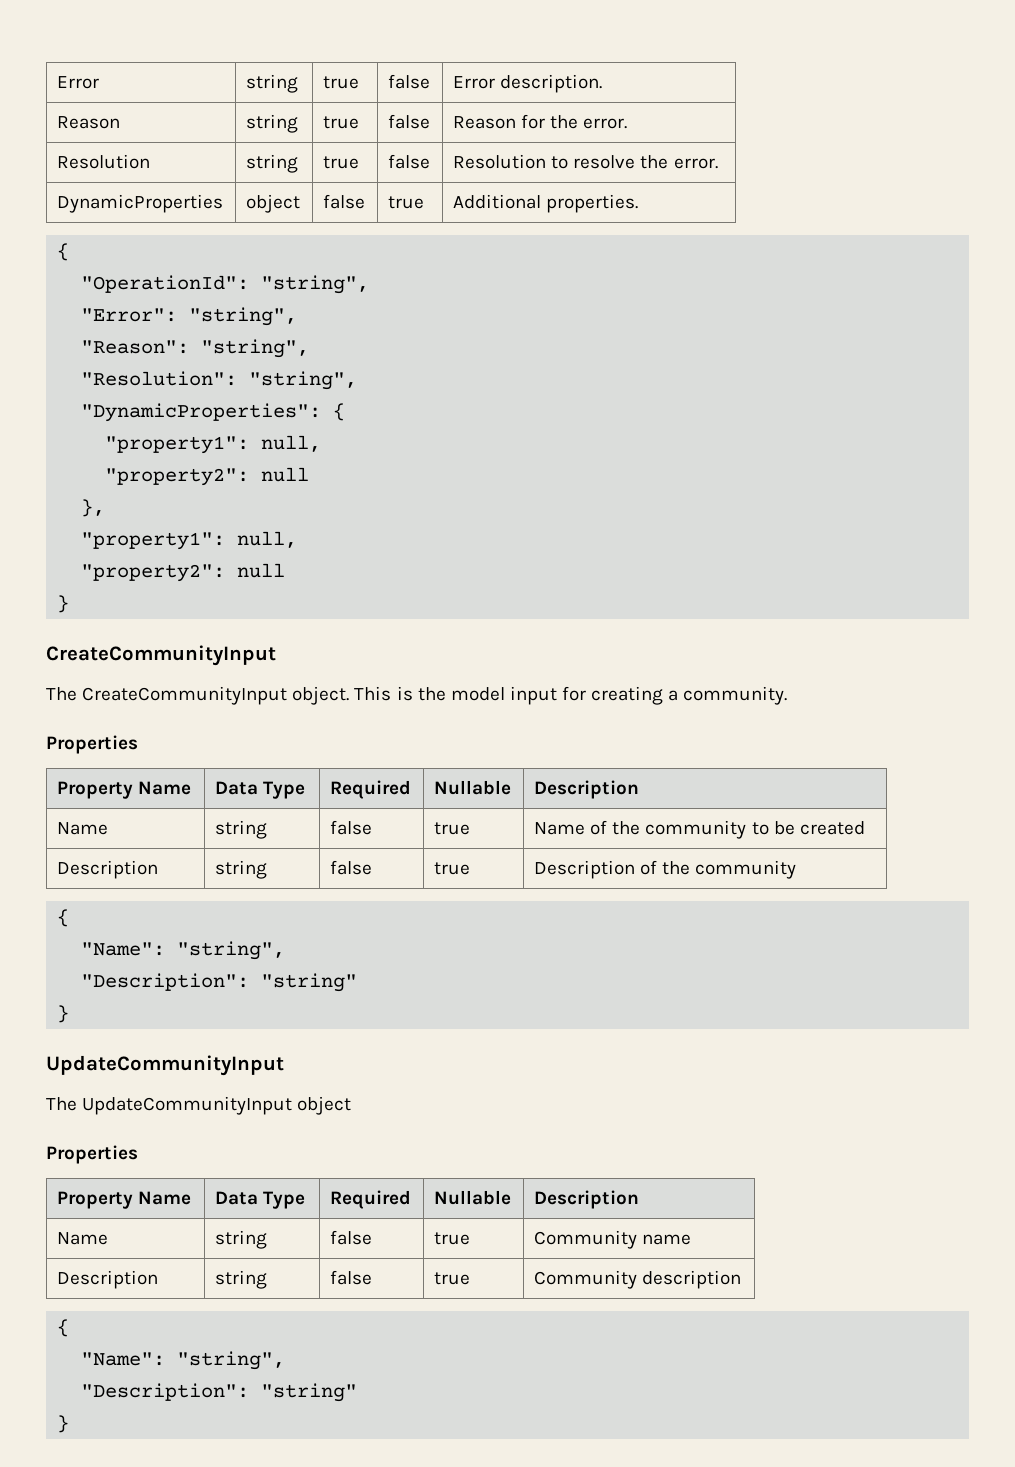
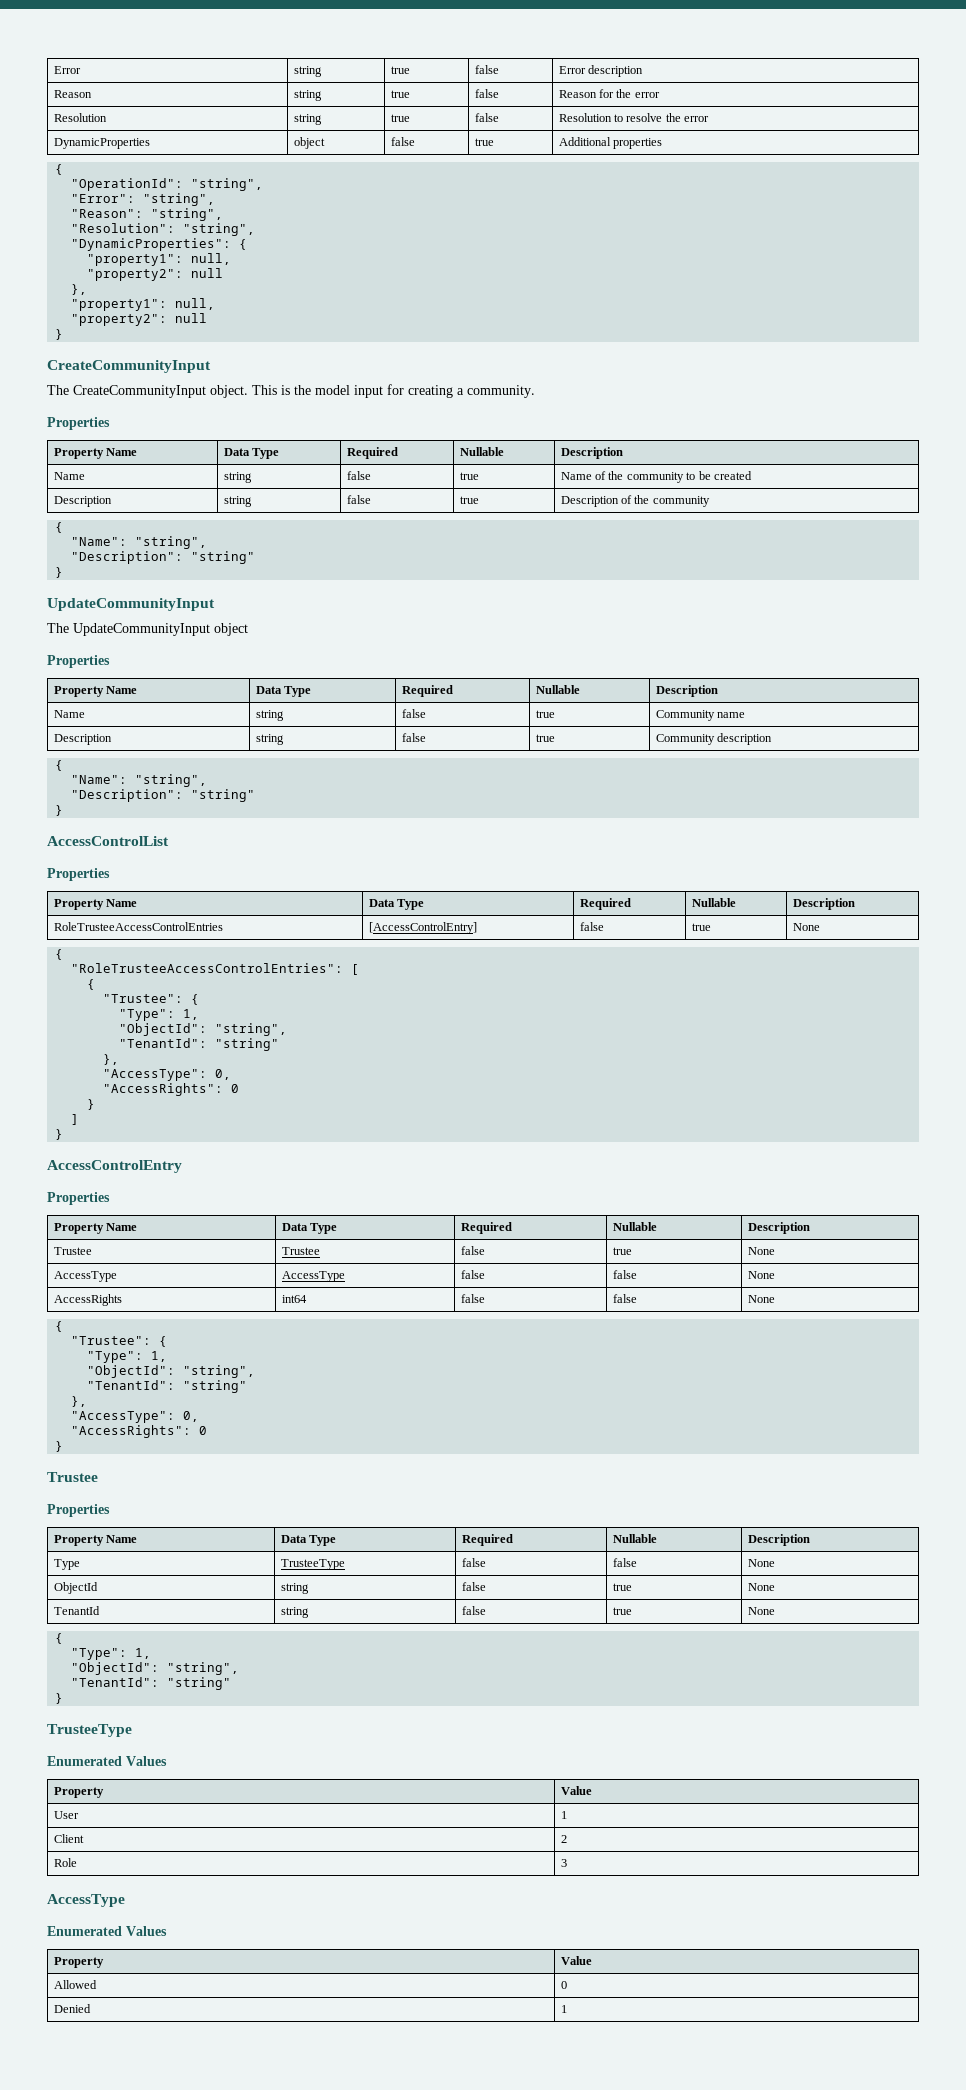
[500,74,603,93] description. -> [588,65,644,77] description
[583,118,628,129] error. -> [634,92,660,98] error
[673,158,718,169] error. -> [684,116,710,122] error
[546,194,639,213] properties. -> [613,138,663,149] properties
(70, 1424) none -> [47,836,169,846] [47,868,110,881] [53,899,138,910] [368,899,425,910] [579,898,631,910] [691,898,736,907] [792,898,855,910] [53,922,223,931] [368,922,477,934] [579,922,604,931] [691,923,711,931] [792,923,820,931] [55,949,64,960] [71,963,360,975] [87,979,96,990] [103,994,200,1005] [119,1009,200,1021] [119,1023,288,1036] [119,1038,280,1051] [103,1054,120,1065] [103,1069,232,1081] [103,1083,240,1096] [87,1099,96,1110] [71,1114,80,1125] [55,1129,64,1140] [47,1160,182,1173] [47,1192,110,1205] [53,1223,138,1234] [281,1223,338,1234] [460,1222,512,1234] [612,1222,657,1231] [747,1222,810,1234] [53,1247,92,1255] [281,1247,320,1255] [460,1246,485,1255] [612,1247,632,1255] [747,1247,775,1255] [53,1271,117,1282] [281,1271,345,1282] [460,1270,485,1279] [612,1270,637,1279] [747,1271,775,1279] [53,1294,122,1306] [281,1295,307,1303] [460,1294,485,1303] [612,1294,637,1303] [747,1295,775,1303] [55,1321,64,1332] [71,1336,168,1347] [87,1351,168,1363] [87,1365,256,1378] [87,1380,248,1393] [71,1396,88,1407] [71,1411,200,1423] [71,1425,208,1438] [55,1441,64,1452] [47,1472,98,1482] [47,1504,110,1517] [53,1535,138,1546] [280,1535,337,1546] [461,1534,513,1546] [612,1534,657,1543] [747,1534,810,1546] [53,1559,80,1570] [280,1559,345,1570] [461,1558,486,1567] [612,1558,637,1567] [747,1559,775,1567] [53,1582,98,1594] [280,1583,309,1594] [461,1582,486,1591] [612,1583,632,1591] [747,1583,775,1591] [53,1606,100,1615] [280,1607,309,1618] [461,1606,486,1615] [612,1607,632,1615] [747,1607,775,1615] [55,1633,64,1644] [71,1648,152,1660] [71,1662,240,1675] [71,1677,232,1690] [55,1693,64,1704] [47,1724,132,1737] [47,1756,167,1766] [53,1787,104,1798] [560,1786,592,1795] [53,1811,79,1819] [560,1811,567,1819] [53,1834,84,1843] [560,1835,567,1843] [53,1858,77,1867] [560,1859,567,1867] [47,1894,125,1907] [47,1926,167,1936] [53,1957,104,1968] [560,1956,592,1965] [53,1980,97,1989] [560,1981,567,1989] [53,2004,91,2013] [560,2005,567,2013] // AccessControlList // Properties // Property Name | Data Type | Required | Nullable | Description // RoleTrusteeAccessControlEntries | [AccessControlEntry] | false | true | None // { // "RoleTrusteeAccessControlEntries": [ // { // "Trustee": { // "Type": 1, // "ObjectId": "string", // "TenantId": "string" // }, // "AccessType": 0, // "AccessRights": 0 // } // ] // } // AccessControlEntry // Properties // Property Name | Data Type | Required | Nullable | Description // Trustee | Trustee | false | true | None // AccessType | AccessType | false | false | None // AccessRights | int64 | false | false | None // { // "Trustee": { // "Type": 1, // "ObjectId": "string", // "TenantId": "string" // }, // "AccessType": 0, // "AccessRights": 0 // } // Trustee // Properties // Property Name | Data Type | Required | Nullable | Description // Type | TrusteeType | false | false | None // ObjectId | string | false | true | None // TenantId | string | false | true | None // { // "Type": 1, // "ObjectId": "string", // "TenantId": "string" // } // TrusteeType // Enumerated Values // Property | Value // User | 1 // Client | 2 // Role | 3 // AccessType // Enumerated Values // Property | Value // Allowed | 0 // Denied | 1

